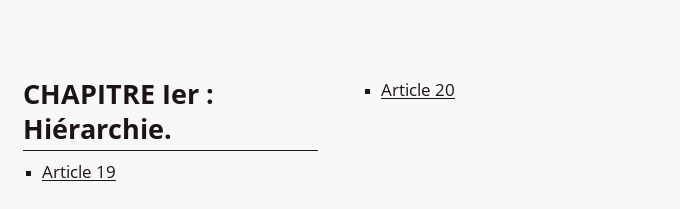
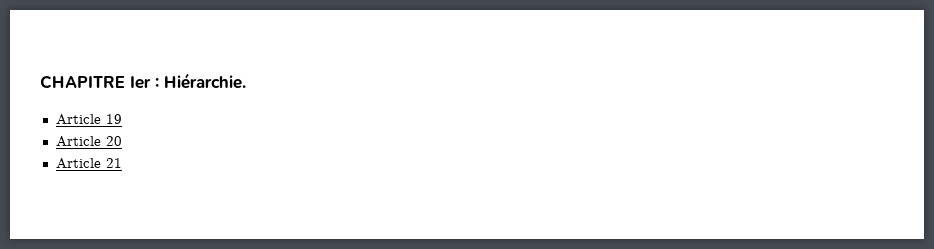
(456, 90) none -> [55,158,122,169] // Article 21

